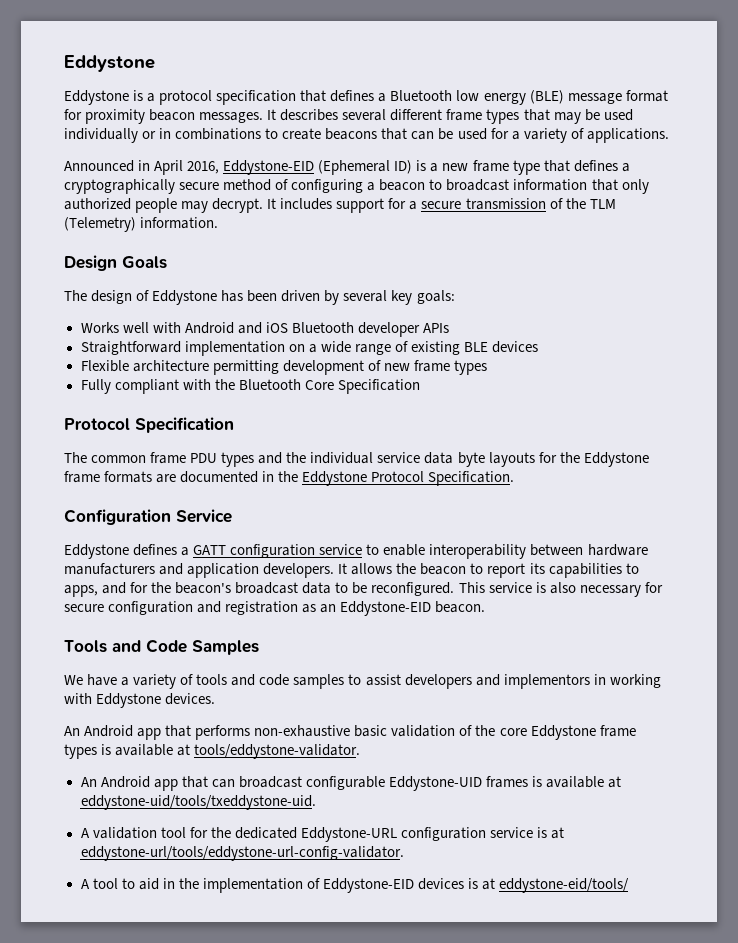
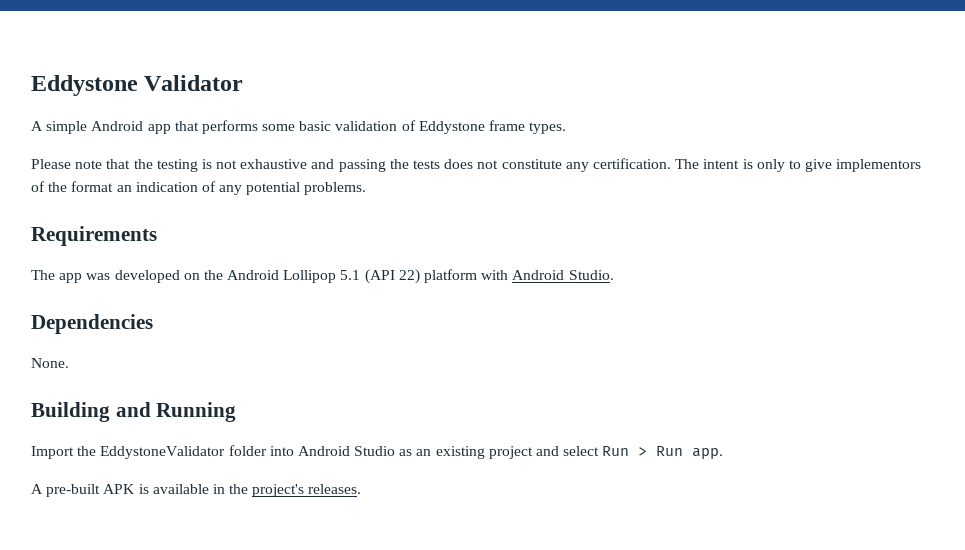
[64,55,155,72] [64,90,668,105] [64,109,633,124] [64,128,669,143] [64,160,630,175] [64,179,649,194] [64,198,616,213] [64,217,219,232] [64,255,167,271] [64,290,455,305] [80,322,449,337] [80,341,538,356] [80,360,487,375] [80,379,420,394] [64,417,234,433] [64,452,649,467] [64,471,515,486] [64,509,232,525] [64,544,648,559] [64,563,639,578] [64,582,663,597] [64,601,486,616] [64,639,259,655] [64,674,661,689] [64,693,216,708] [64,726,80,736] Eddystone // Eddystone is a protocol specification that defines a Bluetooth low energy (BLE) message format for proximity beacon messages. It describes several different frame types that may be used individually or in combinations to create beacons that can be used for a variety of applications. // Announced in April 2016, Eddystone-EID (Ephemeral ID) is a new frame type that defines a cryptographically secure method of configuring a beacon to broadcast information that only authorized people may decrypt. It includes support for a secure transmission of the TLM (Telemetry) information. // Design Goals // The design of Eddystone has been driven by several key goals: // Works well with Android and iOS Bluetooth developer APIs // Straightforward implementation on a wide range of existing BLE devices // Flexible architecture permitting development of new frame types // Fully compliant with the Bluetooth Core Specification // Protocol Specification // The common frame PDU types and the individual service data byte layouts for the Eddystone frame formats are documented in the Eddystone Protocol Specification. // Configuration Service // Eddystone defines a GATT configuration service to enable interoperability between hardware manufacturers and application developers. It allows the beacon to report its capabilities to apps, and for the beacon's broadcast data to be reconfigured. This service is also necessary for secure configuration and registration as an Eddystone-EID beacon. // Tools and Code Samples // We have a variety of tools and code samples to assist developers and implementors in working with Eddystone devices. // An -> [31,75,244,96] [31,121,88,134] Eddystone Validator // A simple
[254,725,351,737] non-exhaustive -> [262,124,296,131] some
[475,725,636,740] [64,744,361,759] [80,776,622,791] [80,795,316,810] [80,827,564,842] [80,846,404,861] [80,878,630,893] the core Eddystone frame types is available at tools/eddystone-validator. // An Android app that can broadcast configurable Eddystone-UID frames is available at eddystone-uid/tools/txeddystone-uid. // A validation tool for the dedicated Eddystone-URL configuration service is at eddystone-url/tools/eddystone-url-config-validator. // A tool to aid in the implementation of Eddystone-EID devices is at eddystone-eid/tools/ -> [418,120,567,134] [31,158,922,172] [31,181,367,195] [31,226,157,246] [31,269,614,284] [31,314,153,334] [31,358,69,368] [31,402,237,422] [31,445,724,459] [31,484,362,497] Eddystone frame types. // Please note that the testing is not exhaustive and passing the tests does not constitute any certification. The intent is only to give implementors of the format an indication of any potential problems. // Requirements // The app was developed on the Android Lollipop 5.1 (API 22) platform with Android Studio. // Dependencies // None. // Building and Running // Import the EddystoneValidator folder into Android Studio as an existing project and select Run > Run app. // A pre-built APK is available in the project's releases.

